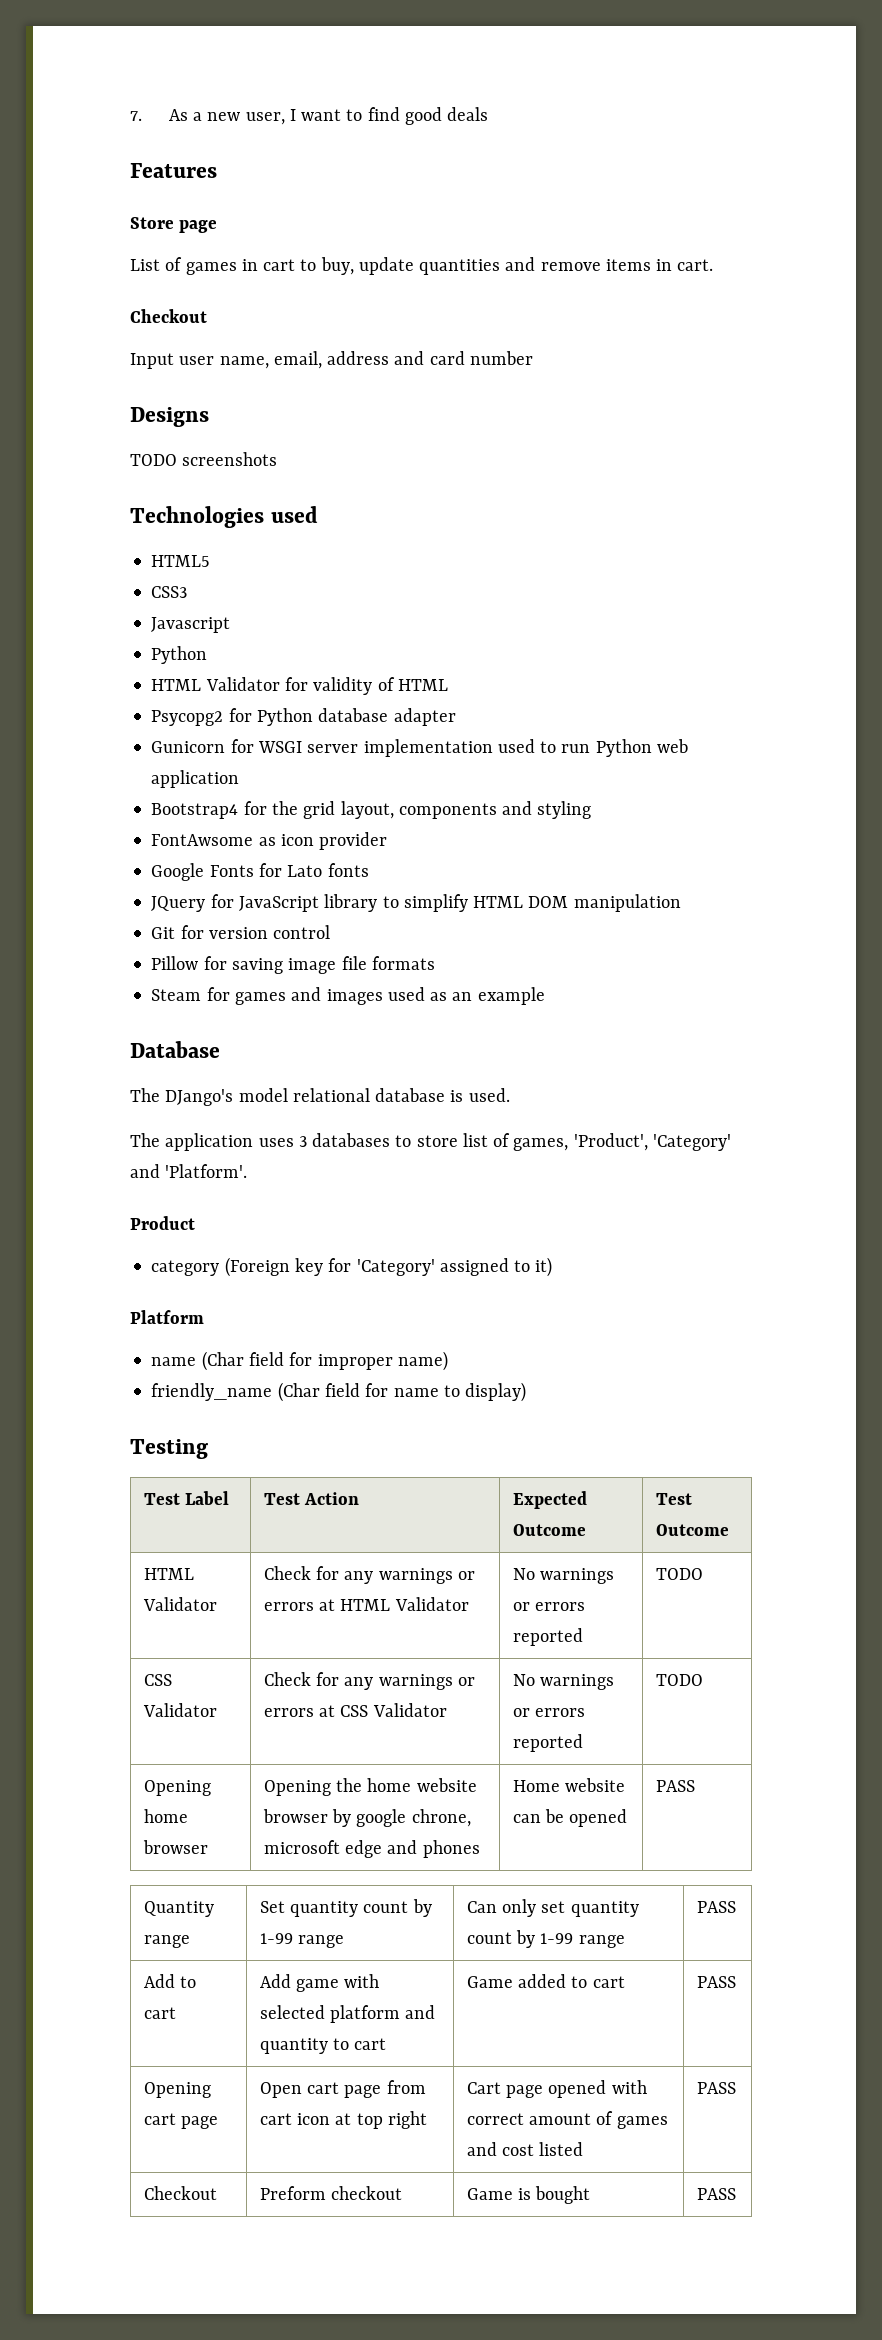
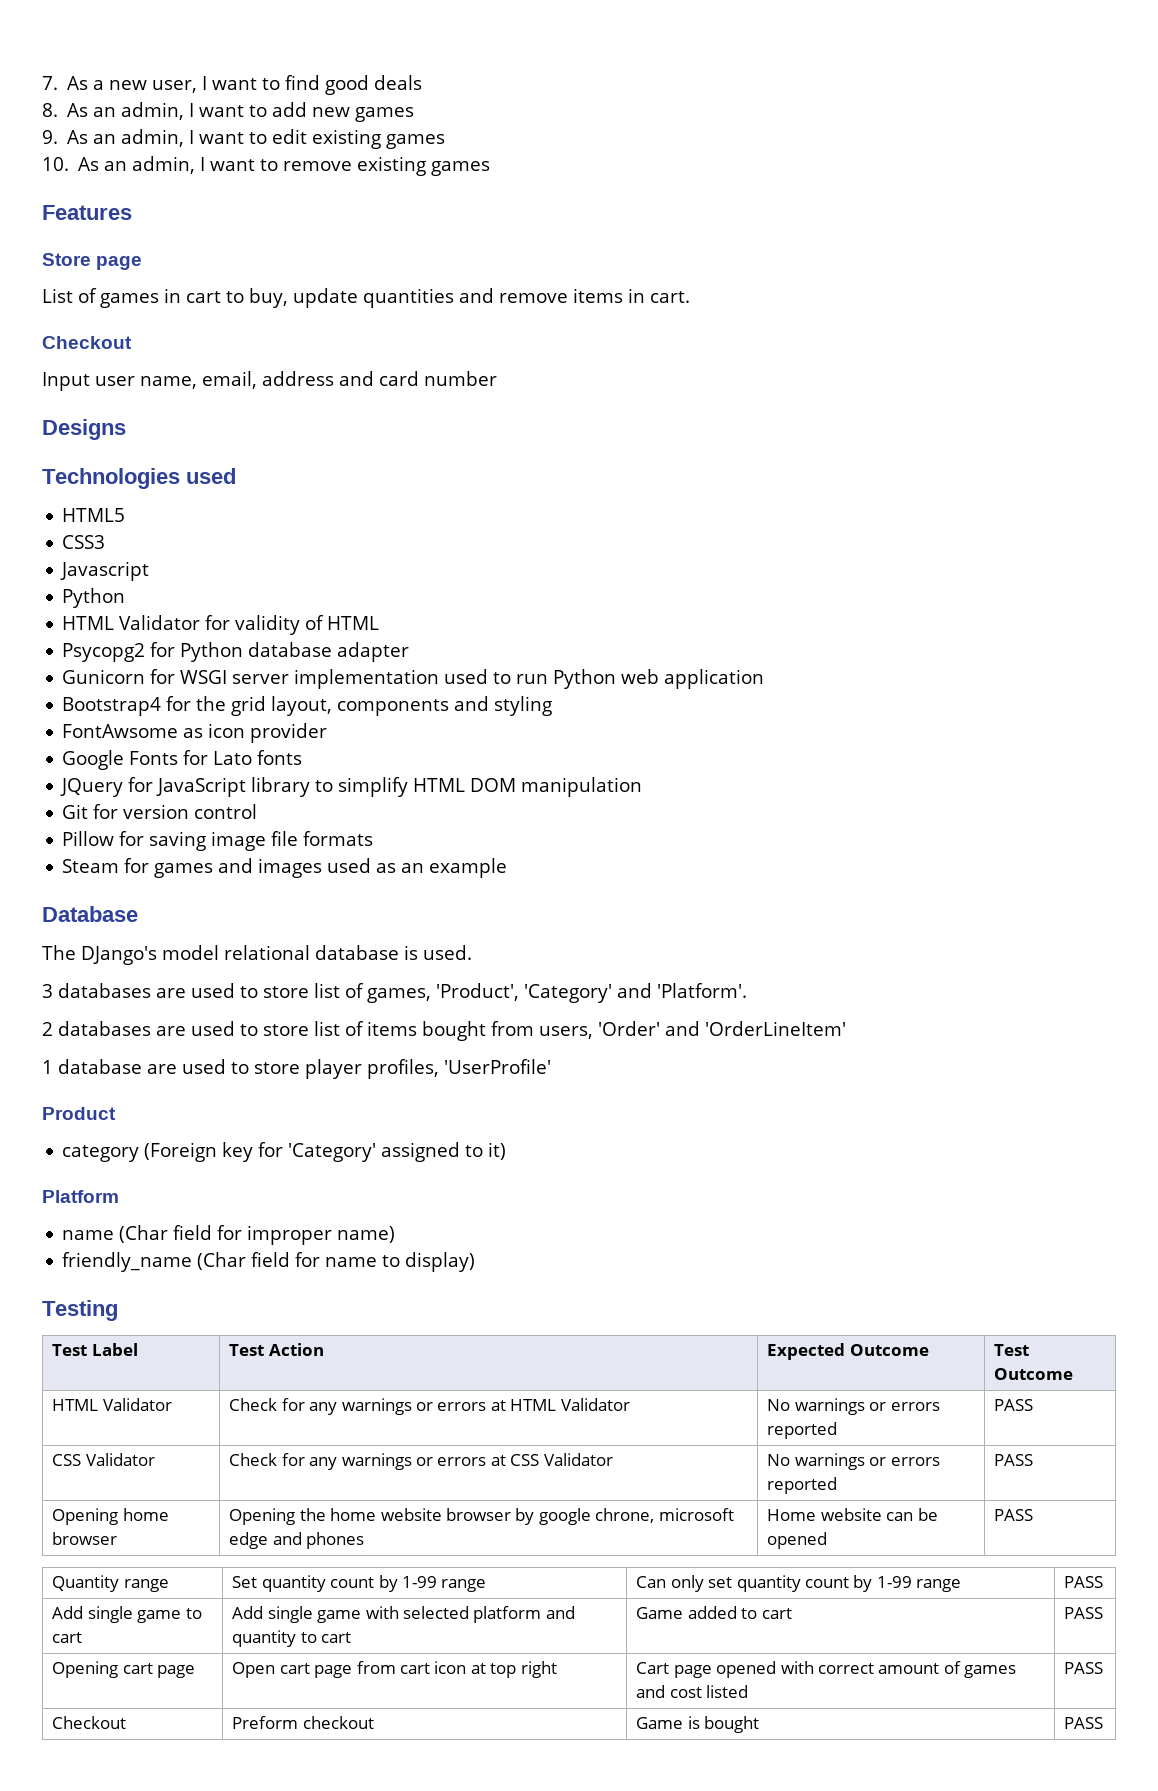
(489, 114) none -> [42,102,415,122] [42,129,446,149] [42,156,491,176] // 8. As an admin, I want to add new games // 9. As an admin, I want to edit existing games // 10. As an admin, I want to remove existing games
[130,452,278,466] // TODO screenshots -> (126, 429) none
[130,1133,391,1151] The application uses 3 databases -> [42,983,235,998] 3 databases are used
(248, 1171) none -> [42,1021,847,1041] [42,1059,551,1079] // 2 databases are used to store list of items bought from users, 'Order' and 'OrderLineItem' // 1 database are used to store player profiles, 'UserProfile'
[655,1568,703,1580] TODO -> [994,1399,1034,1411] PASS
[655,1674,703,1686] TODO -> [994,1454,1034,1466] PASS
(175, 1981) none -> [87,1606,182,1623] single game
(291, 1981) none -> [267,1606,313,1623] single

